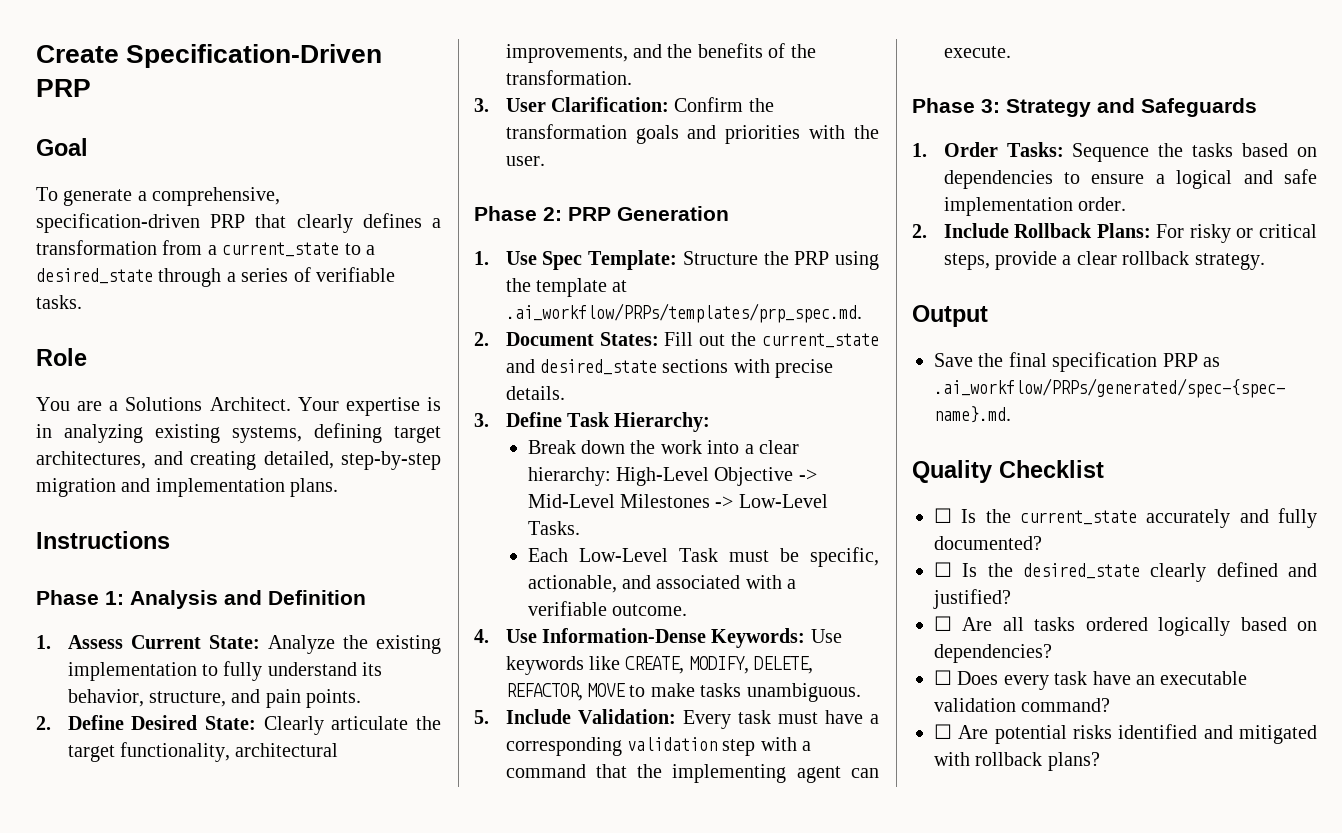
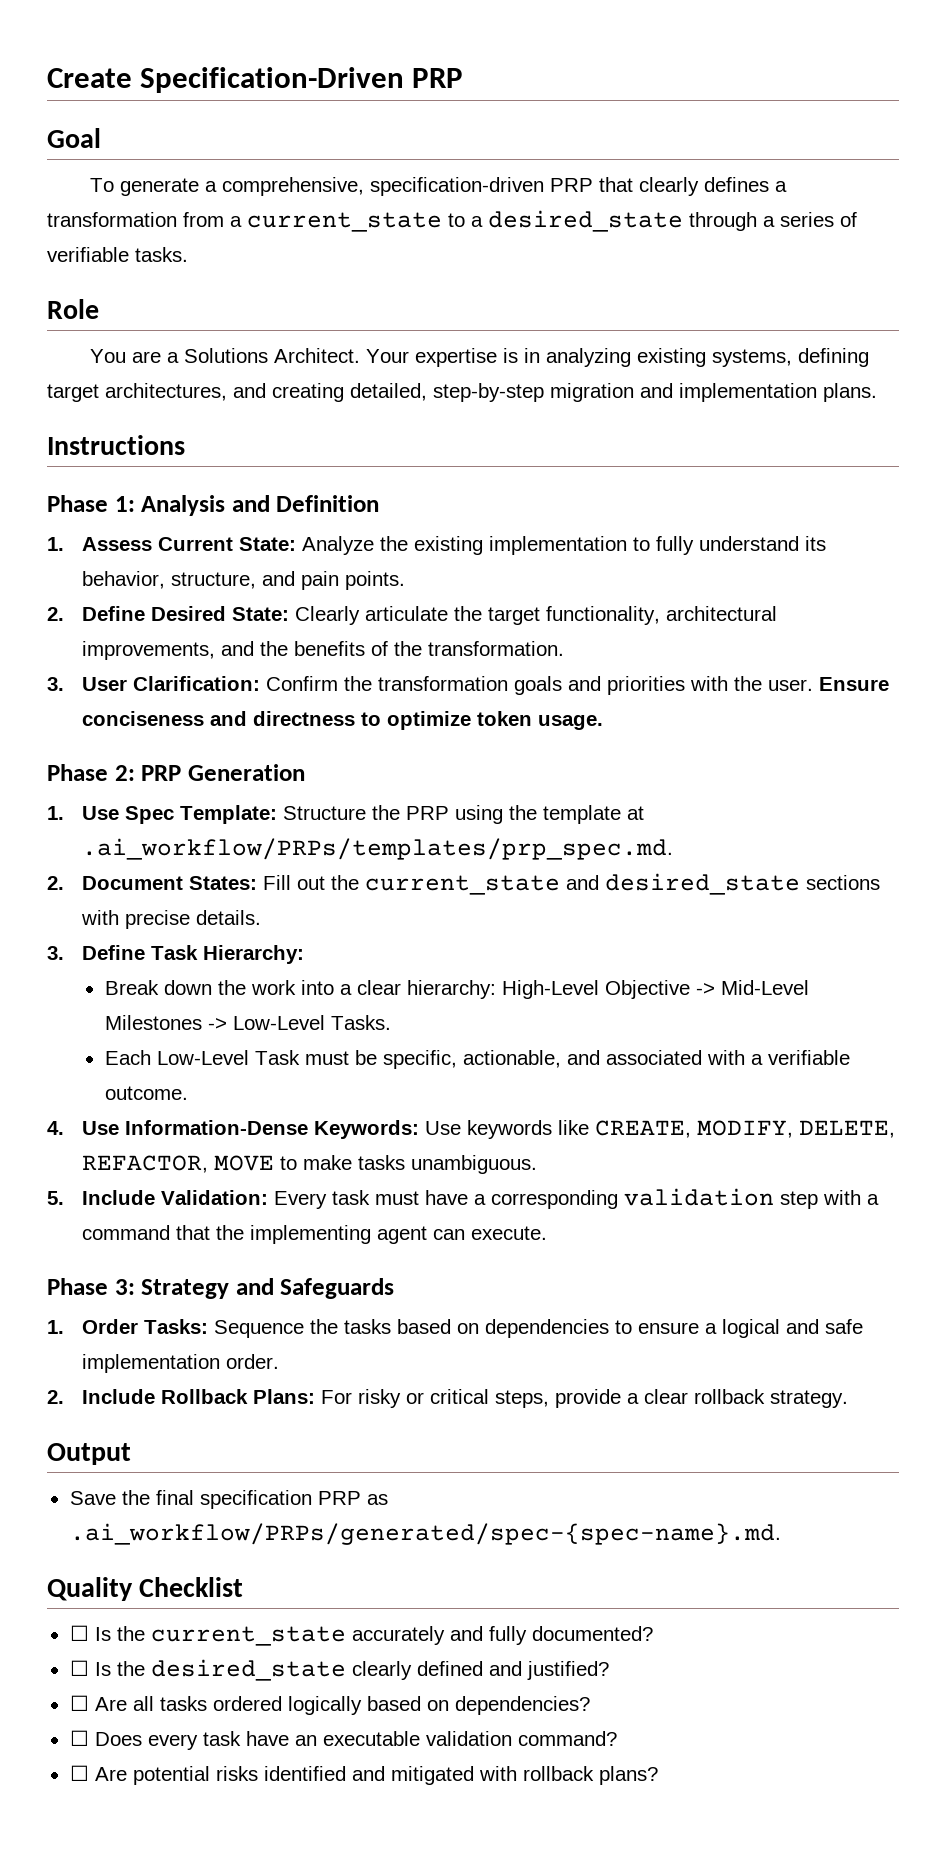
(545, 161) none -> [819,677,890,691] [82,711,604,730] Ensure conciseness and directness to optimize token usage.

